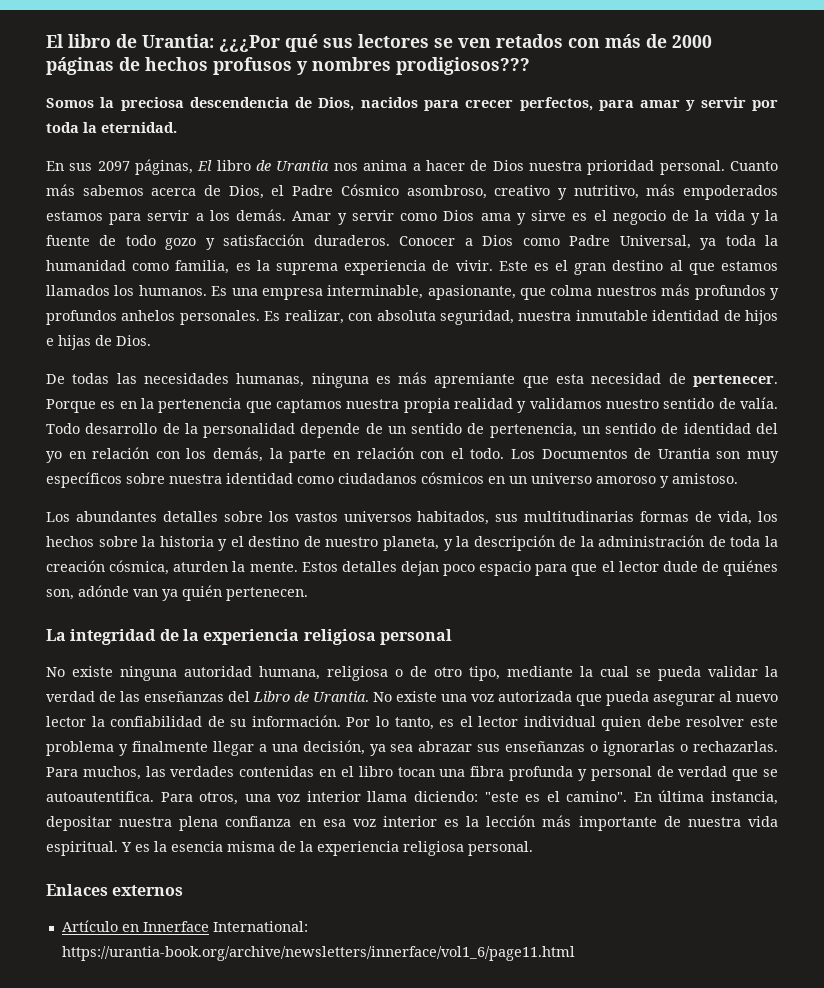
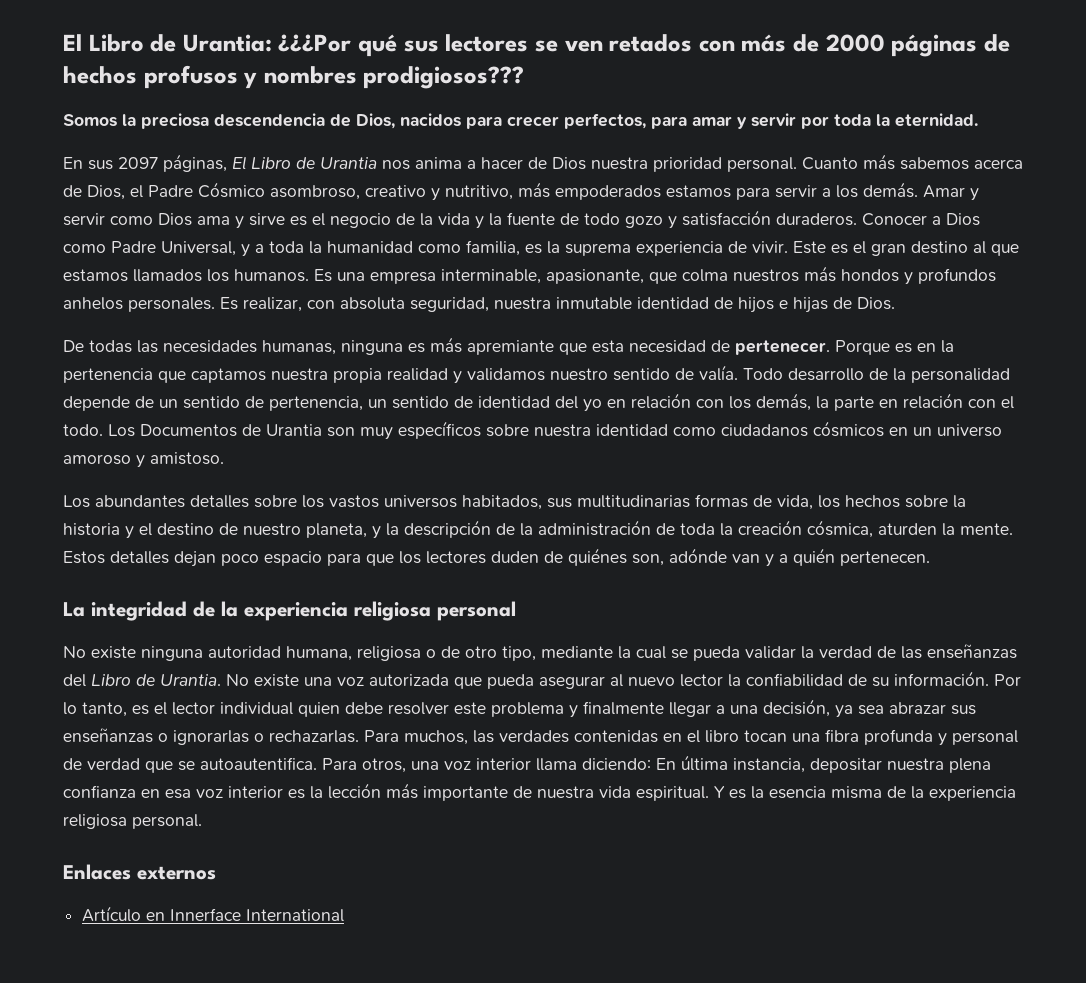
[46,34,111,48] El libro -> [63,34,144,52] El Libro
[216,160,251,171] libro -> [251,157,291,169] Libro
[700,238,717,250] ya -> [241,244,264,257] y a
[694,285,766,300] profundos -> [841,269,899,282] hondos
[601,561,698,572] el lector dude -> [399,551,539,564] los lectores duden
[162,589,178,601] ya -> [765,554,788,567] y a
[484,791,628,802] "este es el camino". -> (651, 764) none
[212,921,308,932] [61,946,575,961] International: https://urantia-book.org/archive/newsletters/innerface/vol1_6/page11.html -> [246,909,345,922] International

